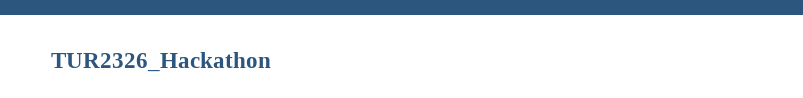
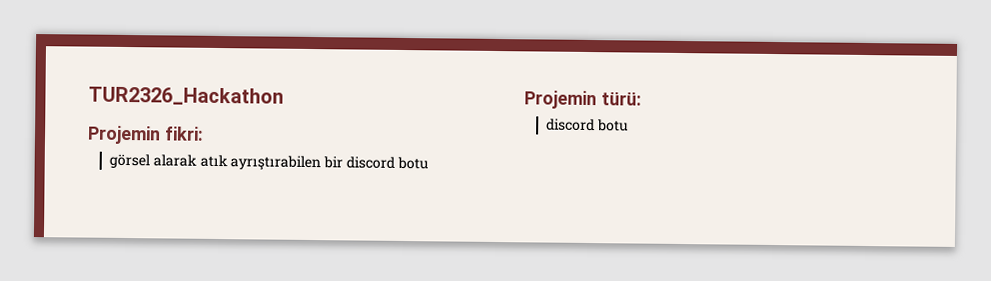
(271, 62) none -> [87,125,204,145] [108,153,429,172] [524,90,642,110] [545,118,629,132] // Projemin fikri: // görsel alarak atık ayrıştırabilen bir discord botu // Projemin türü: // discord botu

